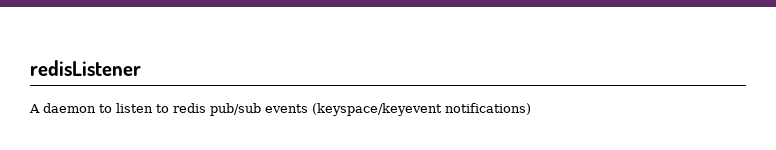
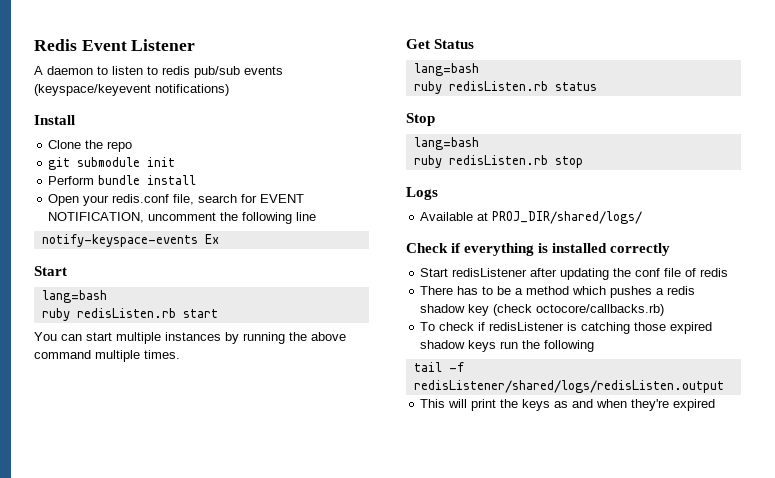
[30,60,141,76] redisListener -> [34,39,196,51] Redis Event Listener
(531, 109) none -> [34,115,75,125] [48,140,133,152] [48,157,176,170] [48,175,197,185] [48,194,305,206] [48,212,317,224] [41,234,219,247] [34,266,67,276] [41,290,107,303] [41,308,218,321] [34,332,346,344] [34,350,180,362] [406,39,475,49] [413,63,479,76] [413,81,597,94] [406,113,435,126] [413,137,479,150] [413,155,583,168] [406,187,438,200] [420,211,643,224] [406,243,671,256] [420,268,729,280] [420,286,696,298] [420,304,665,316] [420,322,713,334] [420,340,595,352] [413,362,464,372] [413,380,724,393] [420,399,716,411] // Install // Clone the repo // git submodule init // Perform bundle install // Open your redis.conf file, search for EVENT NOTIFICATION, uncomment the following line // notify-keyspace-events Ex // Start // lang=bash // ruby redisListen.rb start // You can start multiple instances by running the above command multiple times. // Get Status // lang=bash // ruby redisListen.rb status // Stop // lang=bash // ruby redisListen.rb stop // Logs // Available at PROJ_DIR/shared/logs/ // Check if everything is installed correctly // Start redisListener after updating the conf file of redis // There has to be a method which pushes a redis shadow key (check octocore/callbacks.rb) // To check if redisListener is catching those expired shadow keys run the following // tail -f redisListener/shared/logs/redisListen.output // This will print the keys as and when they're expired

